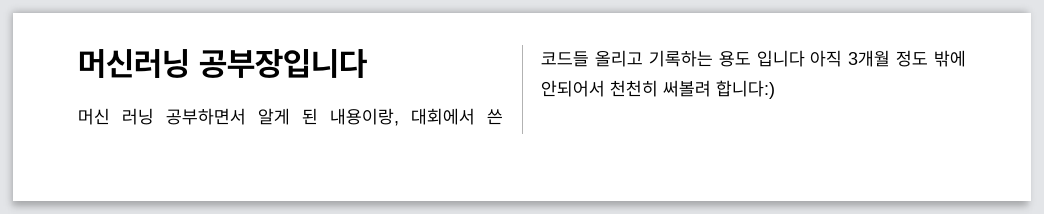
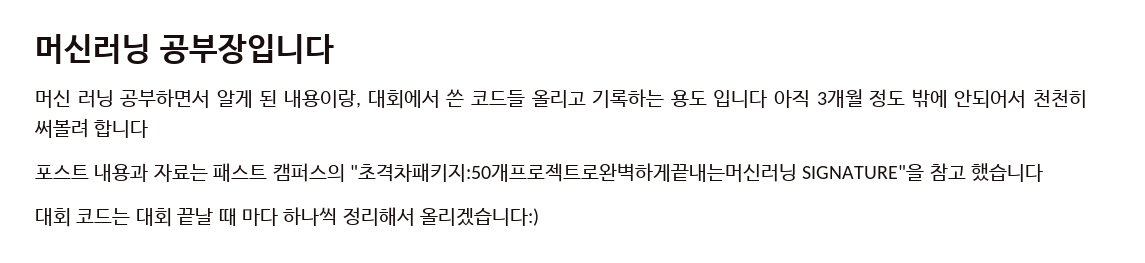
[716,80,775,99] 합니다:) -> [94,120,149,138] [35,163,1044,182] [35,207,540,227] 합니다 // 포스트 내용과 자료는 패스트 캠퍼스의 "초격차패키지:50개프로젝트로완벽하게끝내는머신러닝 SIGNATURE"을 참고 했습니다 // 대회 코드는 대회 끝날 때 마다 하나씩 정리해서 올리겠습니다:)

